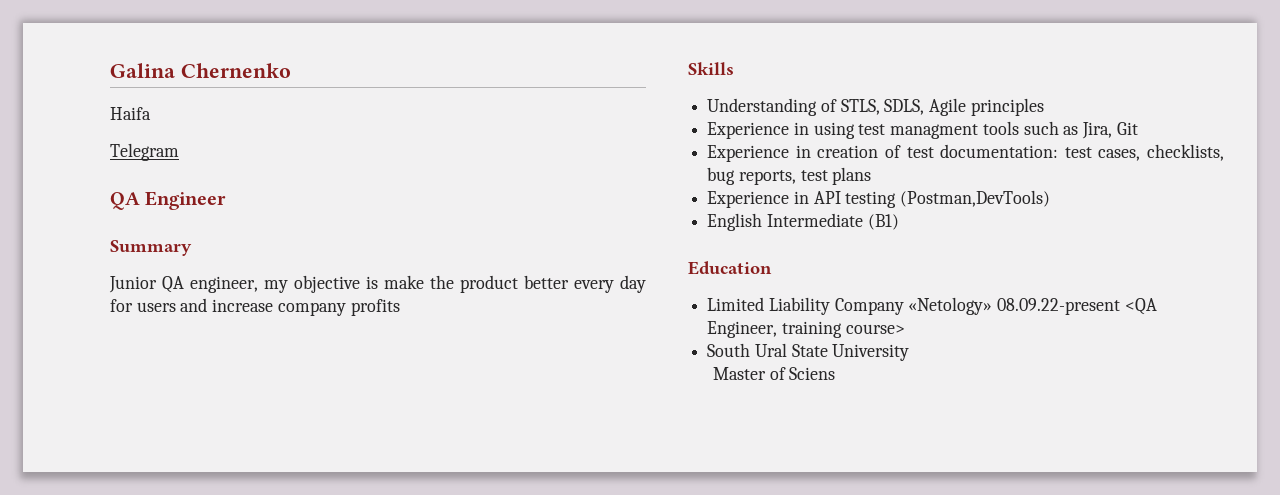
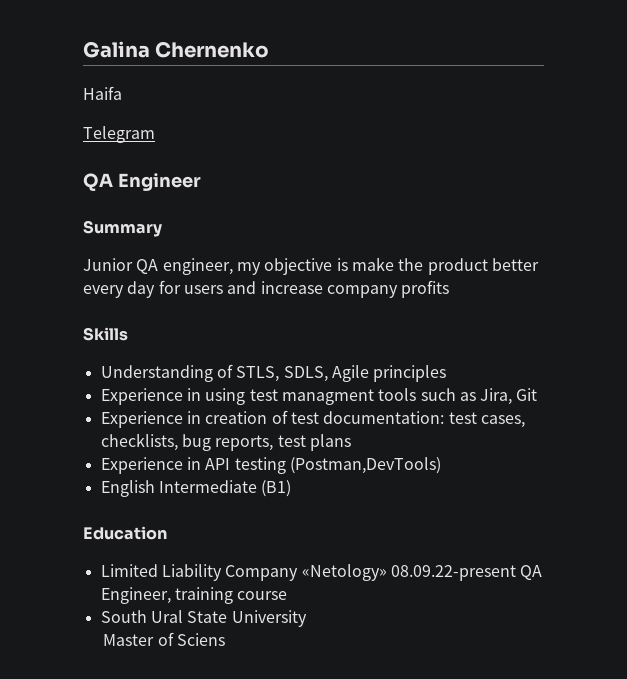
[1124,298,1157,315] <QA -> [520,565,543,580] QA
[845,324,905,334] course> -> [237,591,288,600] course

